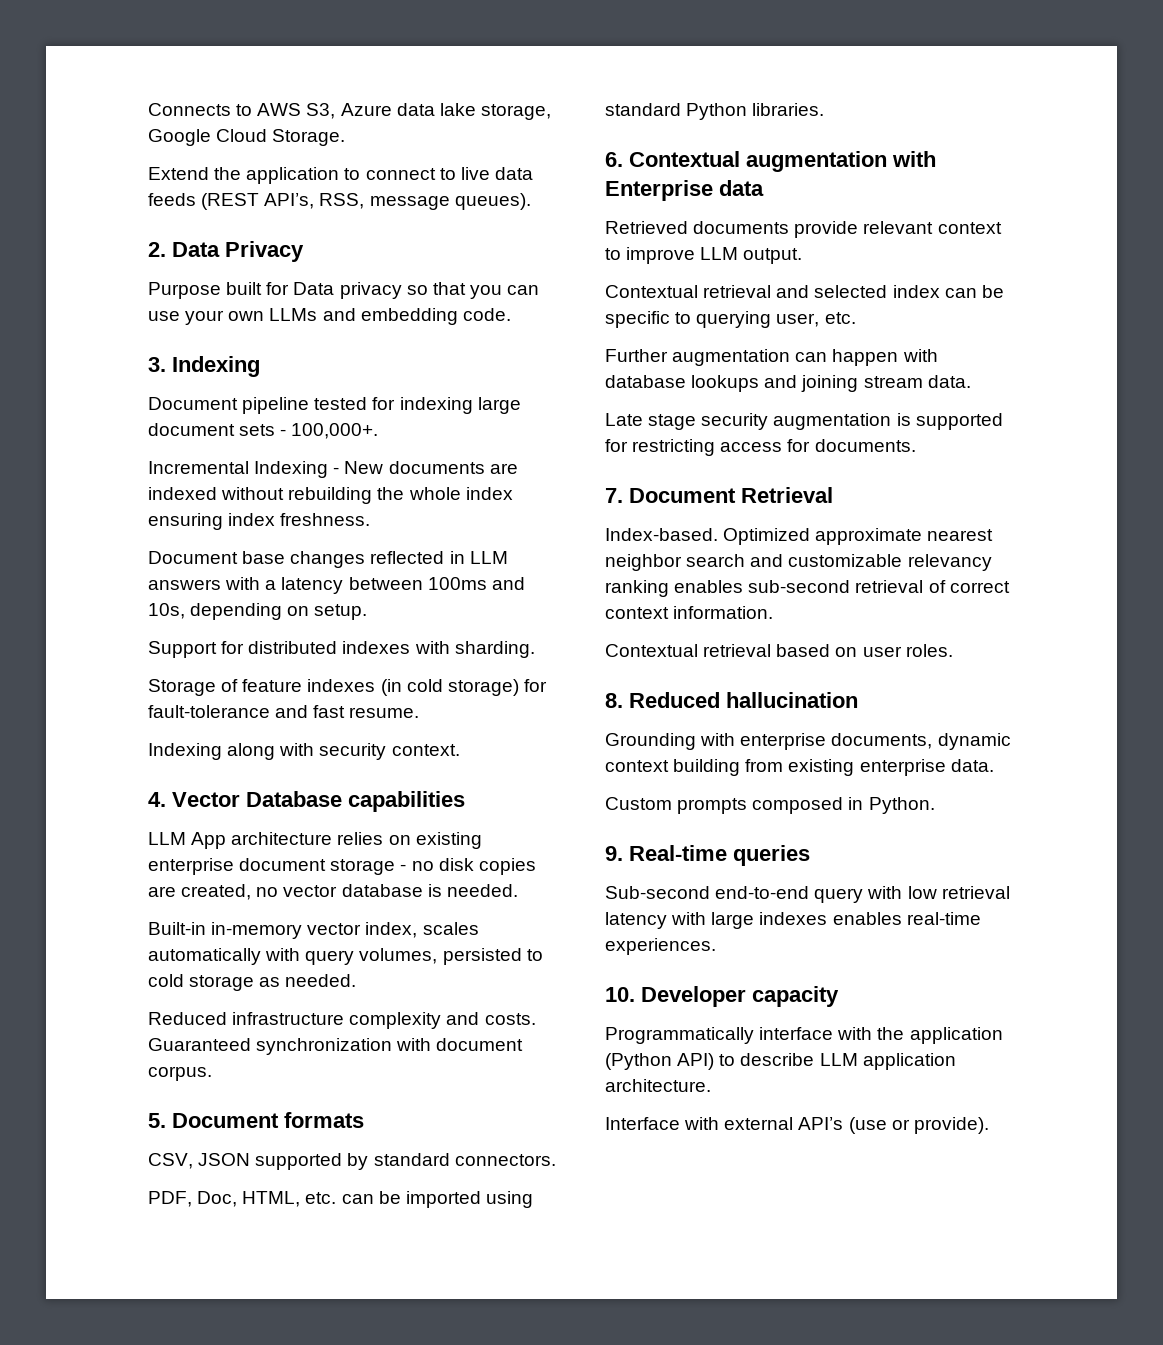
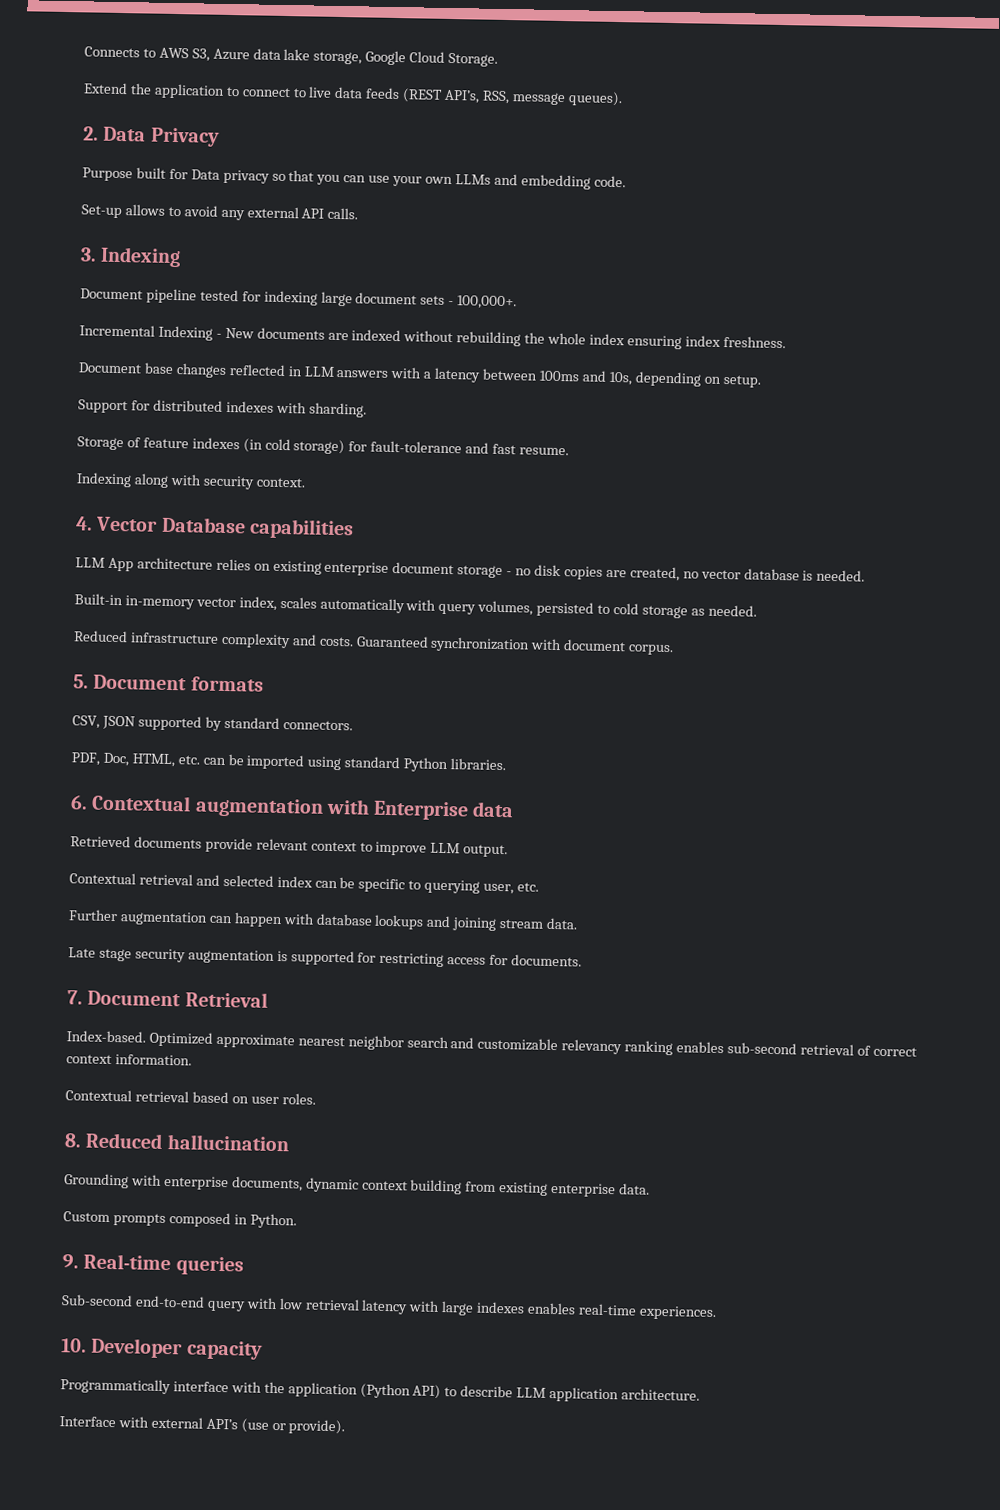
(511, 314) none -> [81,204,359,221] // Set-up allows to avoid any external API calls.

